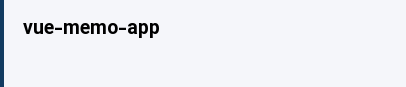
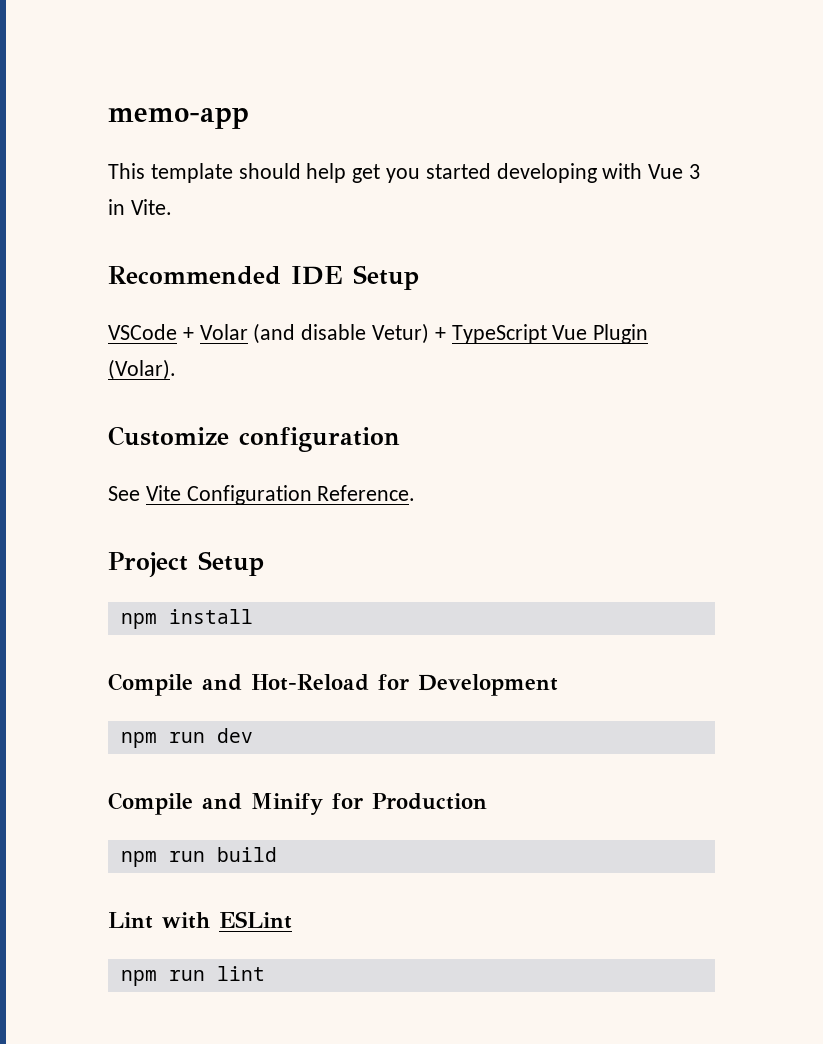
[23,23,160,38] vue-memo-app -> [108,107,249,129] [108,163,701,183] [108,199,172,215] [108,265,419,290] [108,323,649,344] [108,359,176,380] [108,426,400,452] [108,485,416,505] [108,551,264,577] [120,609,253,629] [108,673,558,696] [120,728,253,748] [108,792,487,815] [120,847,277,867] [108,911,292,929] [120,966,265,986] memo-app // This template should help get you started developing with Vue 3 in Vite. // Recommended IDE Setup // VSCode + Volar (and disable Vetur) + TypeScript Vue Plugin (Volar). // Customize configuration // See Vite Configuration Reference. // Project Setup // npm install // Compile and Hot-Reload for Development // npm run dev // Compile and Minify for Production // npm run build // Lint with ESLint // npm run lint

